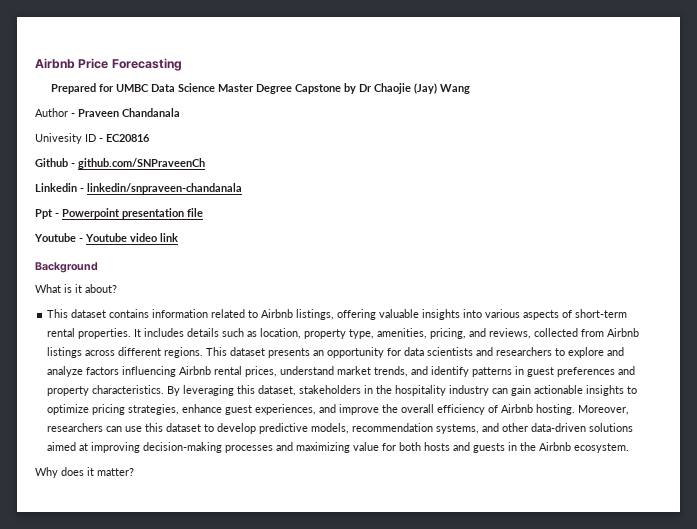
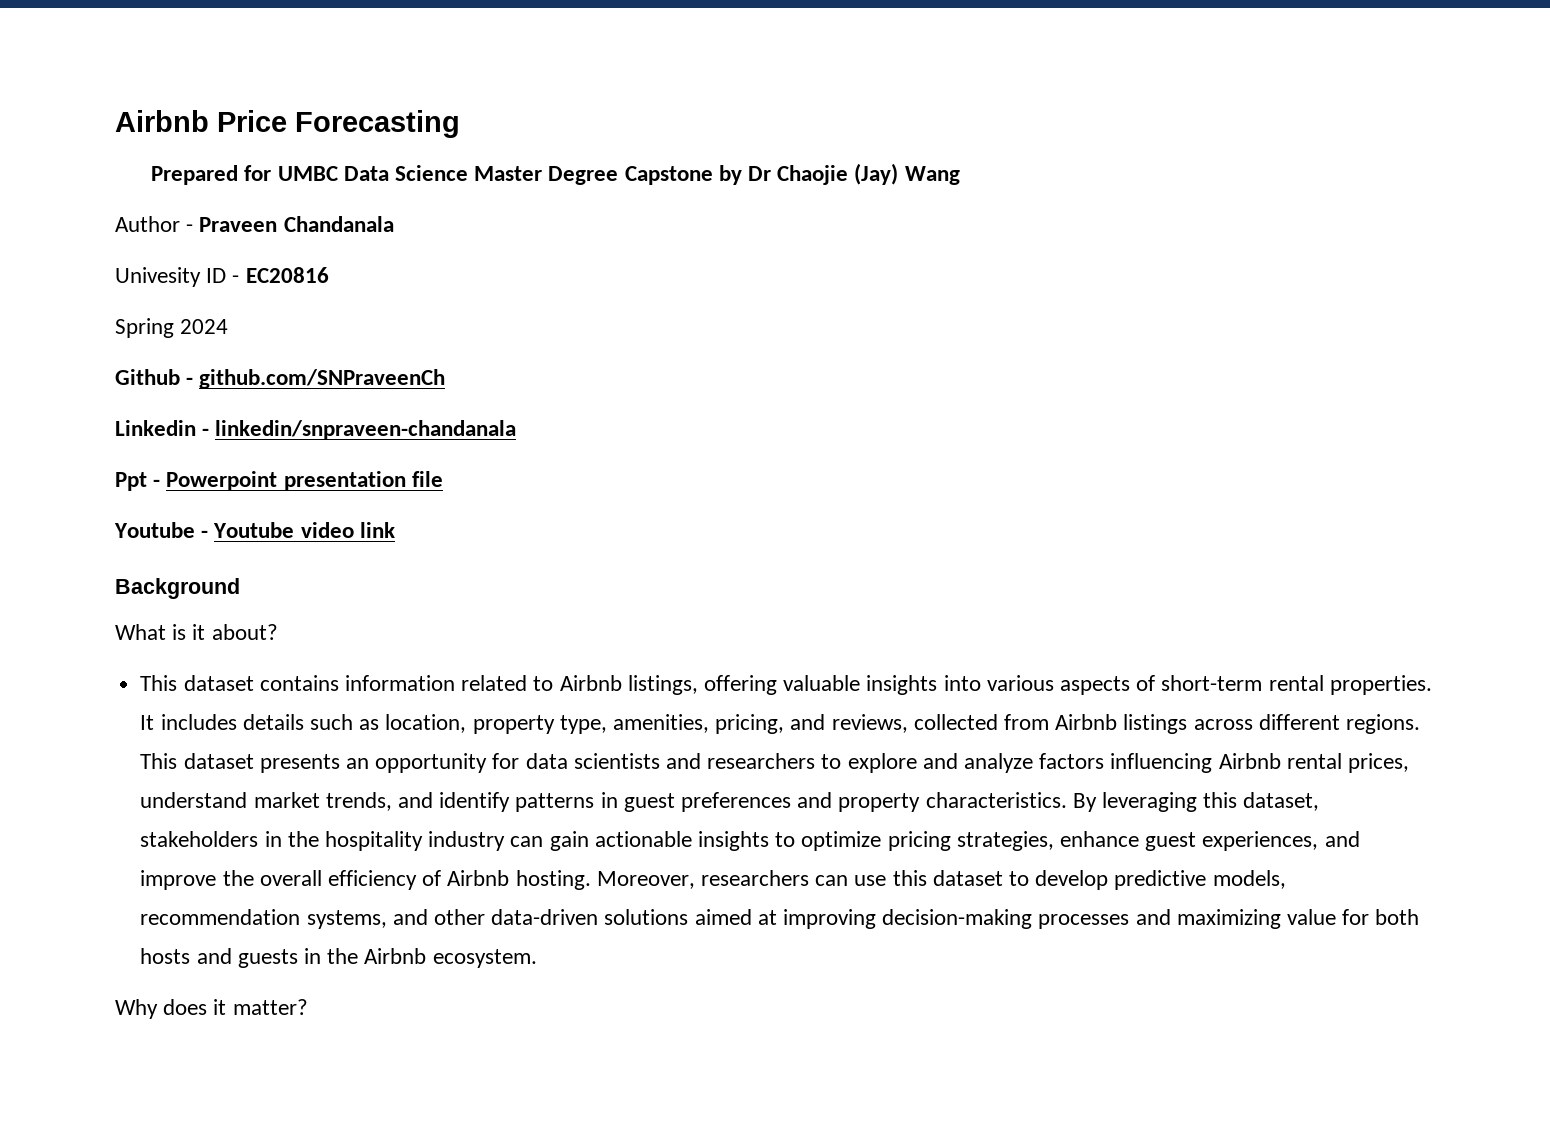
(150, 138) none -> [115,318,229,338] // Spring 2024

